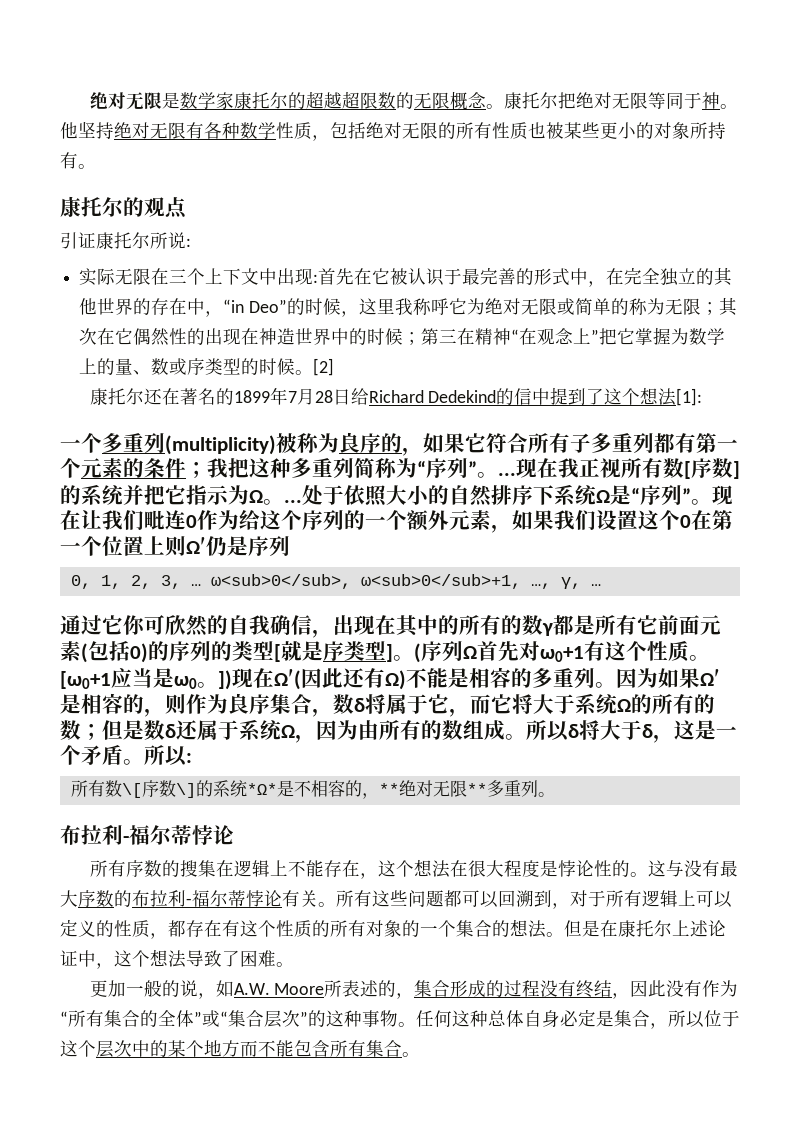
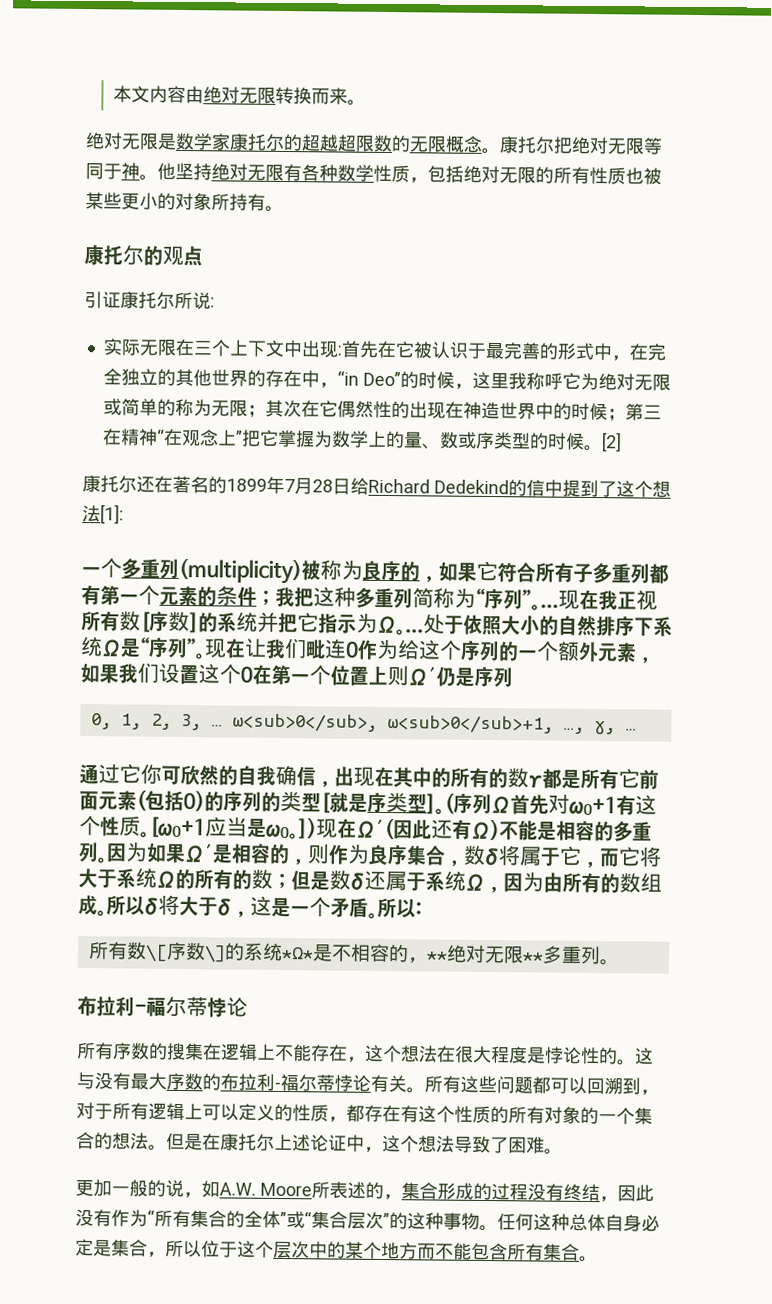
(89, 100) none -> [113,85,367,106] 本文内容由绝对无限转换而来。 //

